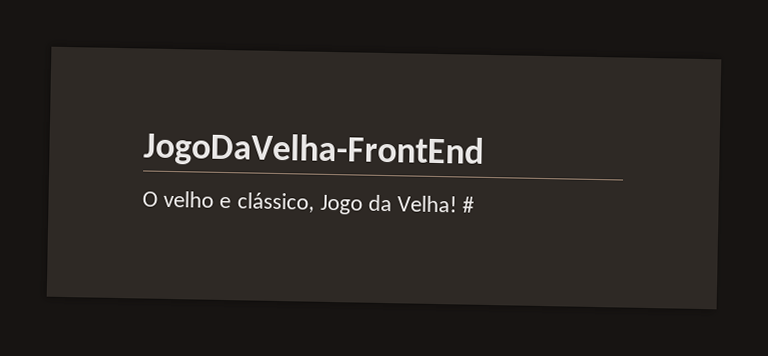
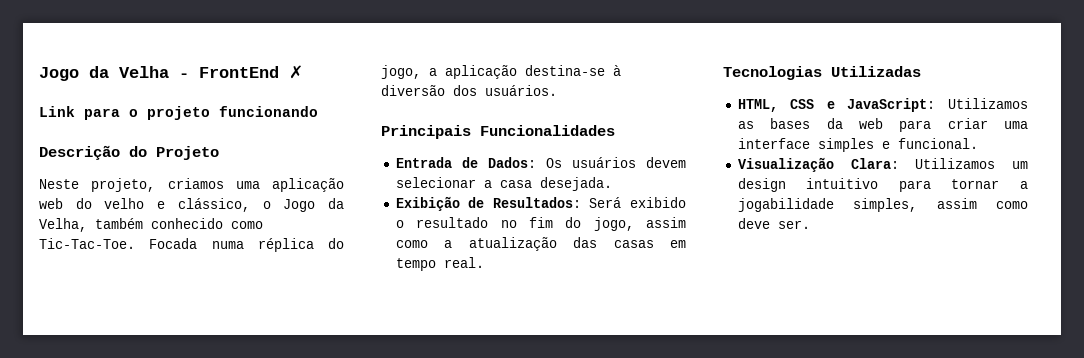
[143,131,484,170] [142,191,158,207] JogoDaVelha-FrontEnd // O -> [39,65,303,81] [39,106,318,120] [39,145,219,160] [39,178,344,192] [39,198,92,209] Jogo da Velha - FrontEnd ✗ // Link para o projeto funcionando // Descrição do Projeto // Neste projeto, criamos uma aplicação web do
[319,194,476,215] Jogo da Velha! # -> [262,198,345,212] [39,218,263,232] [39,238,344,252] [381,65,621,79] [381,85,557,96] [381,125,615,139] [395,157,686,168] [395,177,612,191] [395,196,686,211] [395,217,686,231] [395,237,686,251] [395,257,484,271] [723,66,921,80] [737,98,1028,112] [737,118,1028,132] [737,138,978,152] [737,157,1028,172] [737,178,1028,192] [737,198,1028,212] [737,218,810,229] o Jogo da Velha, também conhecido como Tic-Tac-Toe. Focada numa réplica do jogo, a aplicação destina-se à diversão dos usuários. // Principais Funcionalidades // Entrada de Dados: Os usuários devem selecionar a casa desejada. // Exibição de Resultados: Será exibido o resultado no fim do jogo, assim como a atualização das casas em tempo real. // Tecnologias Utilizadas // HTML, CSS e JavaScript: Utilizamos as bases da web para criar uma interface simples e funcional. // Visualização Clara: Utilizamos um design intuitivo para tornar a jogabilidade simples, assim como deve ser.

